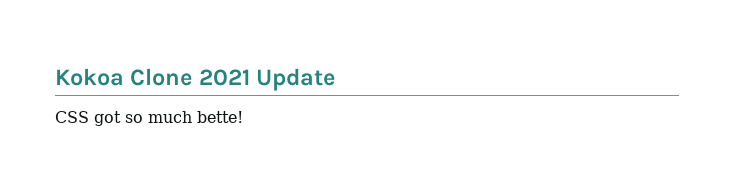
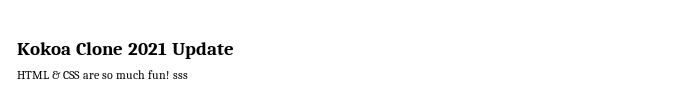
[55,111,243,126] CSS got so much bette! -> [17,70,188,79] HTML & CSS are so much fun! sss

